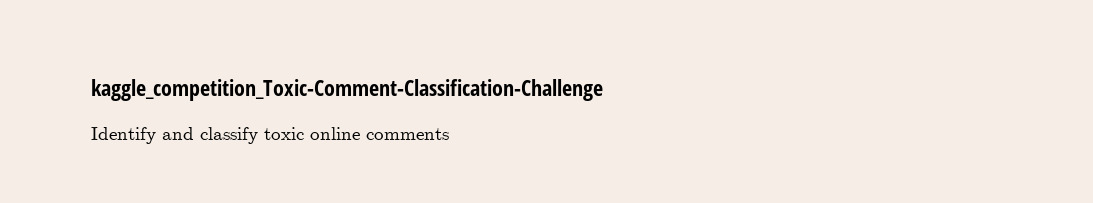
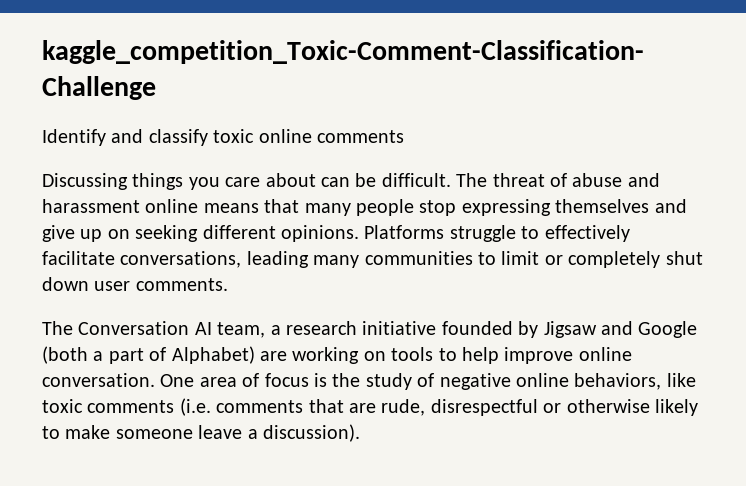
(449, 134) none -> [42,173,660,190] [42,199,687,216] [42,225,630,242] [42,251,703,268] [42,277,228,291] [42,321,698,338] [42,346,632,364] [42,373,696,390] [42,398,698,416] [42,424,360,442] // Discussing things you care about can be difficult. The threat of abuse and harassment online means that many people stop expressing themselves and give up on seeking different opinions. Platforms struggle to effectively facilitate conversations, leading many communities to limit or completely shut down user comments. // The Conversation AI team, a research initiative founded by Jigsaw and Google (both a part of Alphabet) are working on tools to help improve online conversation. One area of focus is the study of negative online behaviors, like toxic comments (i.e. comments that are rude, disrespectful or otherwise likely to make someone leave a discussion).

